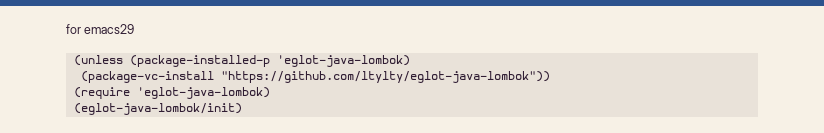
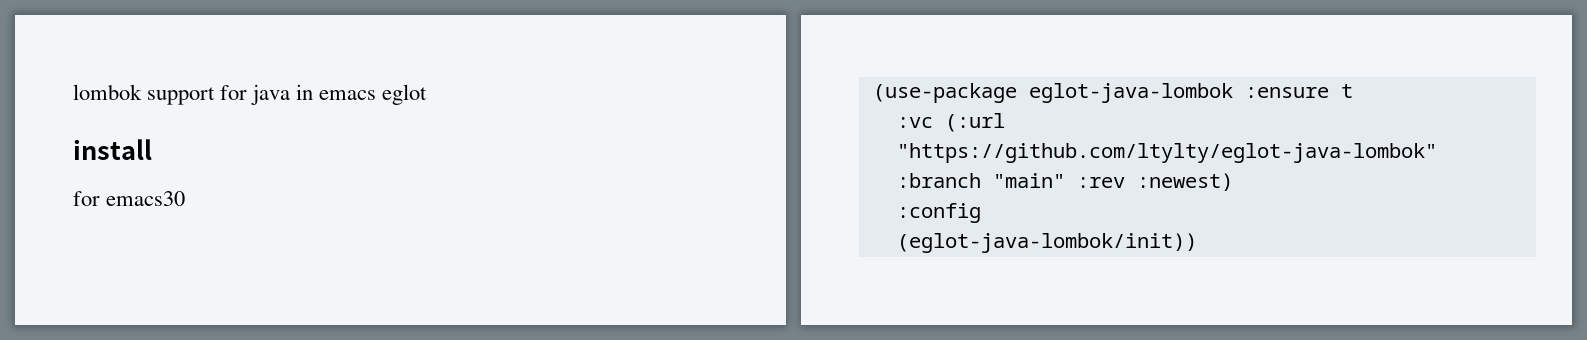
[66,24,135,34] [73,55,410,67] [80,71,550,83] [73,87,270,99] [73,103,242,115] for emacs29 // (unless (package-installed-p 'eglot-java-lombok) // (package-vc-install "https://github.com/ltylty/eglot-java-lombok")) // (require 'eglot-java-lombok) // (eglot-java-lombok/init) -> [73,84,428,105] [73,139,152,160] [73,191,186,206] [872,83,1353,103] [896,113,1005,132] [896,143,1437,163] [896,173,1233,191] [896,203,981,223] [896,233,1197,253] lombok support for java in emacs eglot // install // for emacs30 // (use-package eglot-java-lombok :ensure t // :vc (:url "https://github.com/ltylty/eglot-java-lombok" :branch "main" :rev :newest) // :config // (eglot-java-lombok/init))

